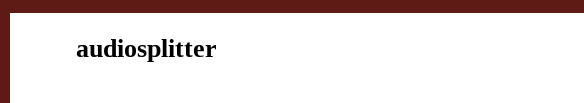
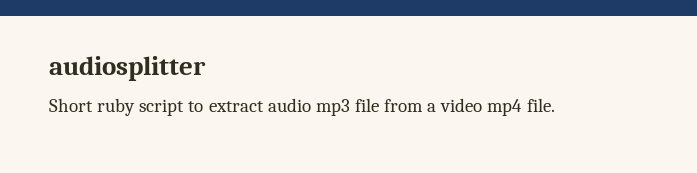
(217, 50) none -> [49,98,555,116] // Short ruby script to extract audio mp3 file from a video mp4 file.

